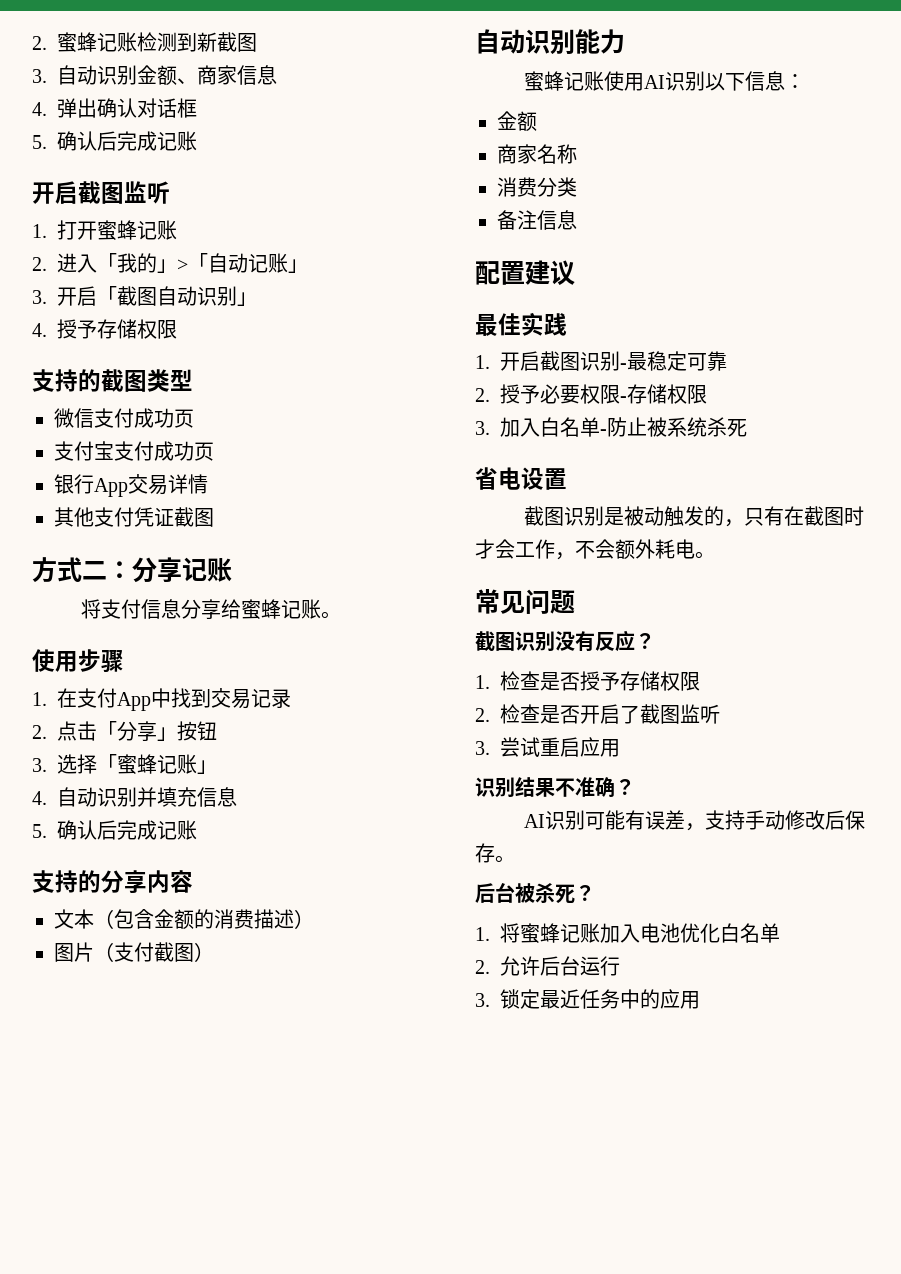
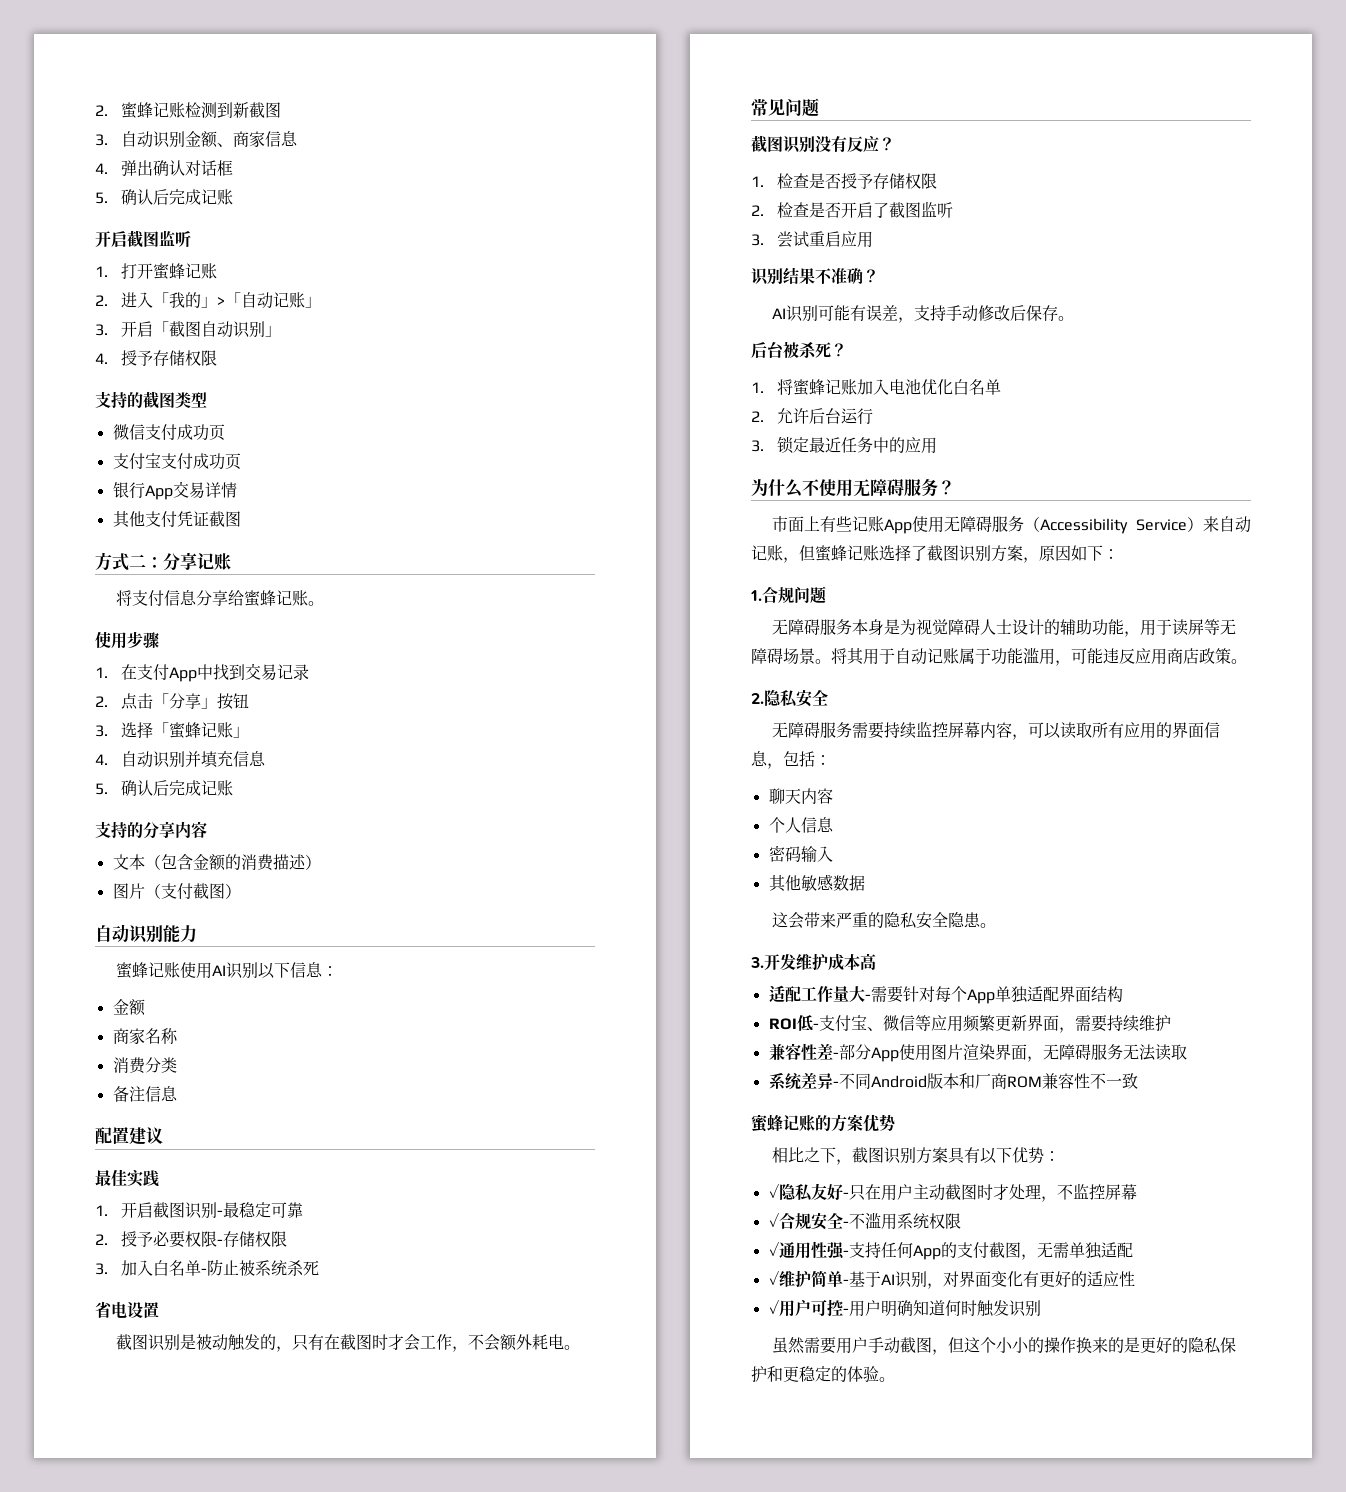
(700, 1000) none -> [751,478,955,497] [772,516,1251,534] [751,545,1119,563] [750,586,826,604] [772,619,1237,637] [751,647,1247,666] [751,689,828,708] [772,721,1221,740] [751,751,831,769] [768,788,833,804] [768,817,834,833] [768,845,833,862] [768,874,865,892] [772,912,997,929] [750,953,876,971] [768,985,1123,1004] [768,1015,1171,1033] [768,1043,1187,1062] [768,1072,1138,1090] [751,1114,895,1132] [772,1147,1061,1165] [768,1183,1137,1202] [768,1212,961,1230] [768,1241,1133,1260] [768,1270,1135,1289] [768,1299,1041,1317] [772,1337,1237,1355] [751,1366,895,1382] // 为什么不使用无障碍服务？ // 市面上有些记账App使用无障碍服务（Accessibility Service）来自动记账，但蜜蜂记账选择了截图识别方案，原因如下： // 1.合规问题 // 无障碍服务本身是为视觉障碍人士设计的辅助功能，用于读屏等无障碍场景。将其用于自动记账属于功能滥用，可能违反应用商店政策。 // 2.隐私安全 // 无障碍服务需要持续监控屏幕内容，可以读取所有应用的界面信息，包括： // 聊天内容 // 个人信息 // 密码输入 // 其他敏感数据 // 这会带来严重的隐私安全隐患。 // 3.开发维护成本高 // 适配工作量大-需要针对每个App单独适配界面结构 // ROI低-支付宝、微信等应用频繁更新界面，需要持续维护 // 兼容性差-部分App使用图片渲染界面，无障碍服务无法读取 // 系统差异-不同Android版本和厂商ROM兼容性不一致 // 蜜蜂记账的方案优势 // 相比之下，截图识别方案具有以下优势： // ✓隐私友好-只在用户主动截图时才处理，不监控屏幕 // ✓合规安全-不滥用系统权限 // ✓通用性强-支持任何App的支付截图，无需单独适配 // ✓维护简单-基于AI识别，对界面变化有更好的适应性 // ✓用户可控-用户明确知道何时触发识别 // 虽然需要用户手动截图，但这个小小的操作换来的是更好的隐私保护和更稳定的体验。

